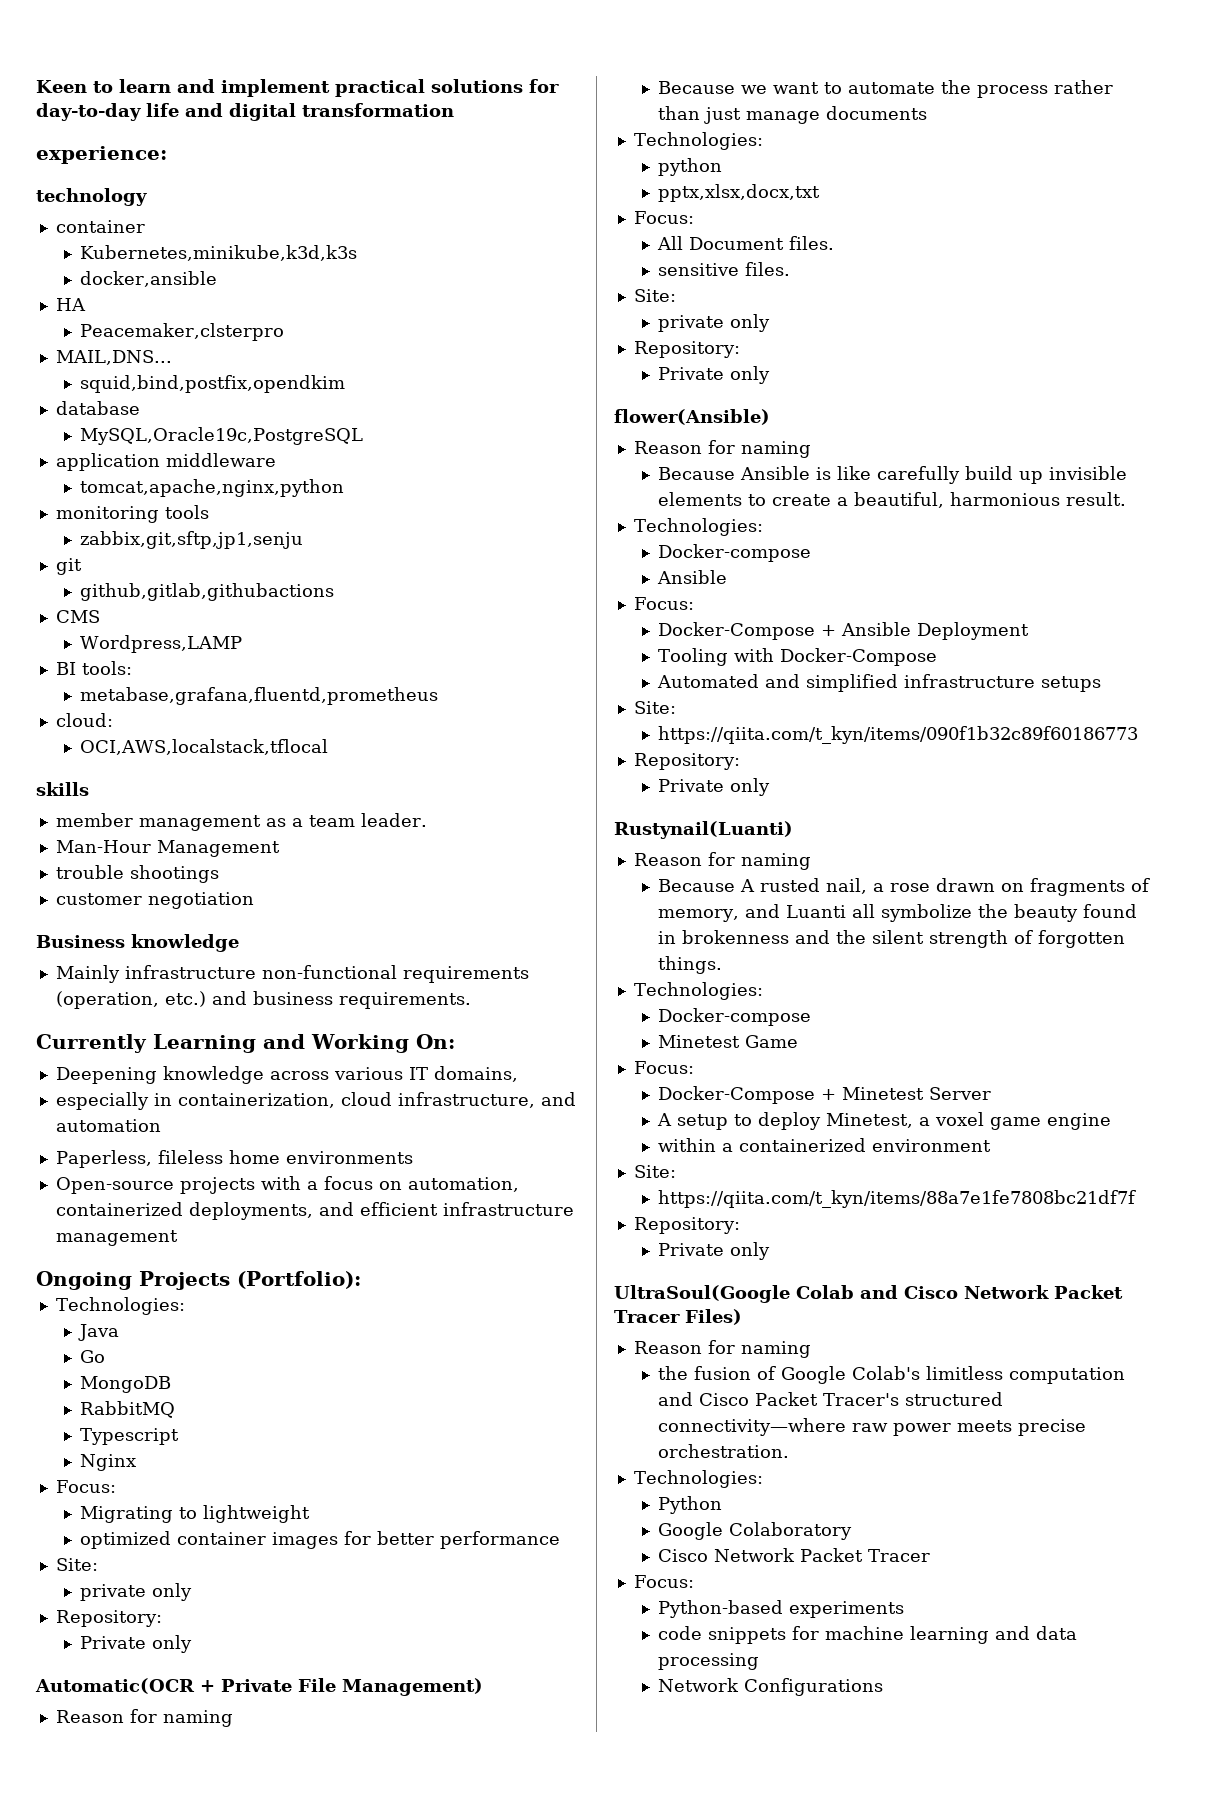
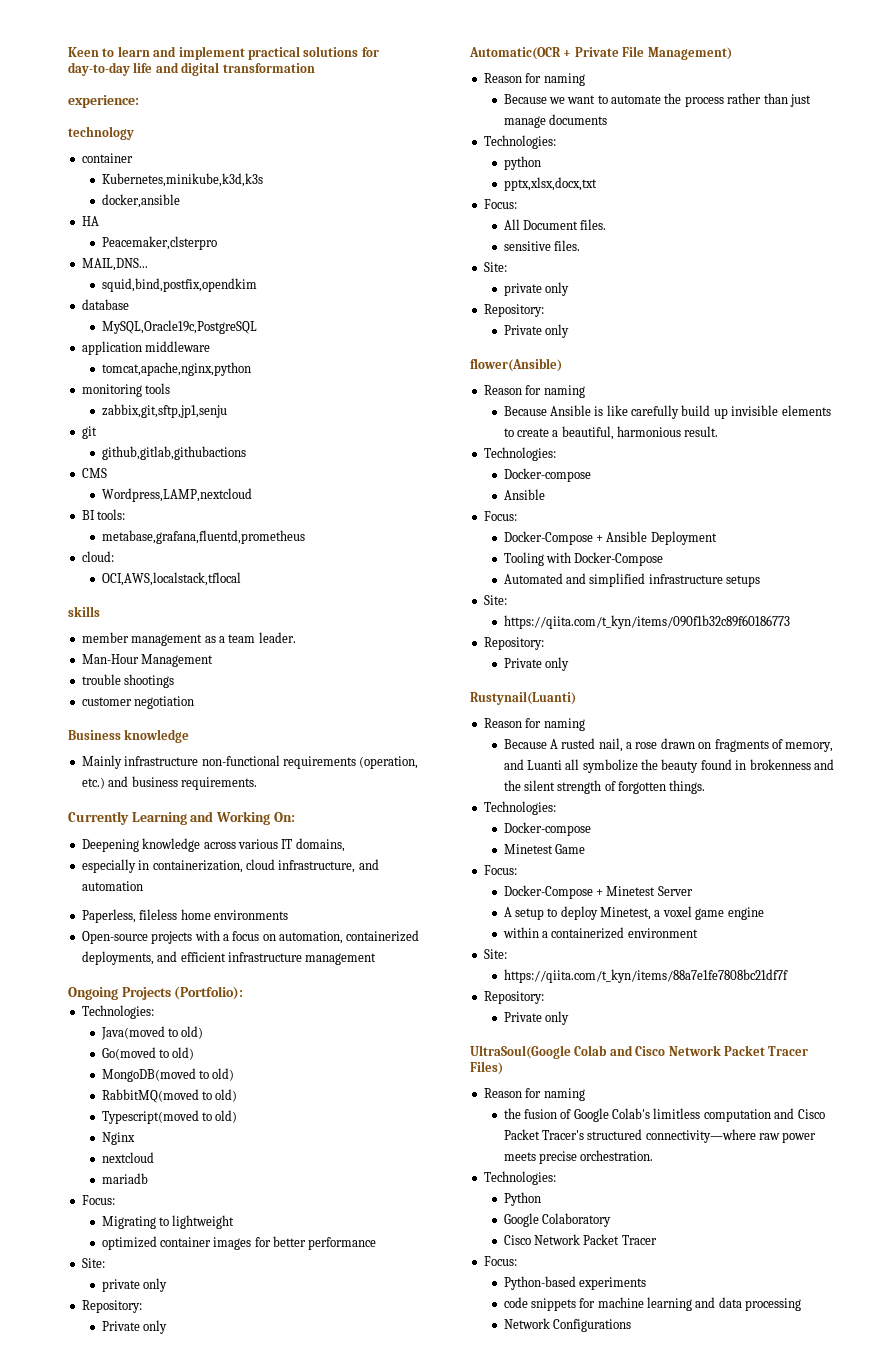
[79,635,242,653] Wordpress,LAMP -> [101,488,252,502] Wordpress,LAMP,nextcloud
[77,1324,119,1341] [79,1350,105,1363] [79,1376,171,1393] [79,1401,175,1418] [79,1428,179,1445] Java // Go // MongoDB // RabbitMQ // Typescript -> [100,1026,204,1040] [101,1047,195,1060] [101,1068,235,1082] [101,1089,238,1103] [101,1110,238,1124] Java(moved to old) // Go(moved to old) // MongoDB(moved to old) // RabbitMQ(moved to old) // Typescript(moved to old)
(136, 1462) none -> [101,1152,154,1163] [101,1173,148,1184] // nextcloud // mariadb

